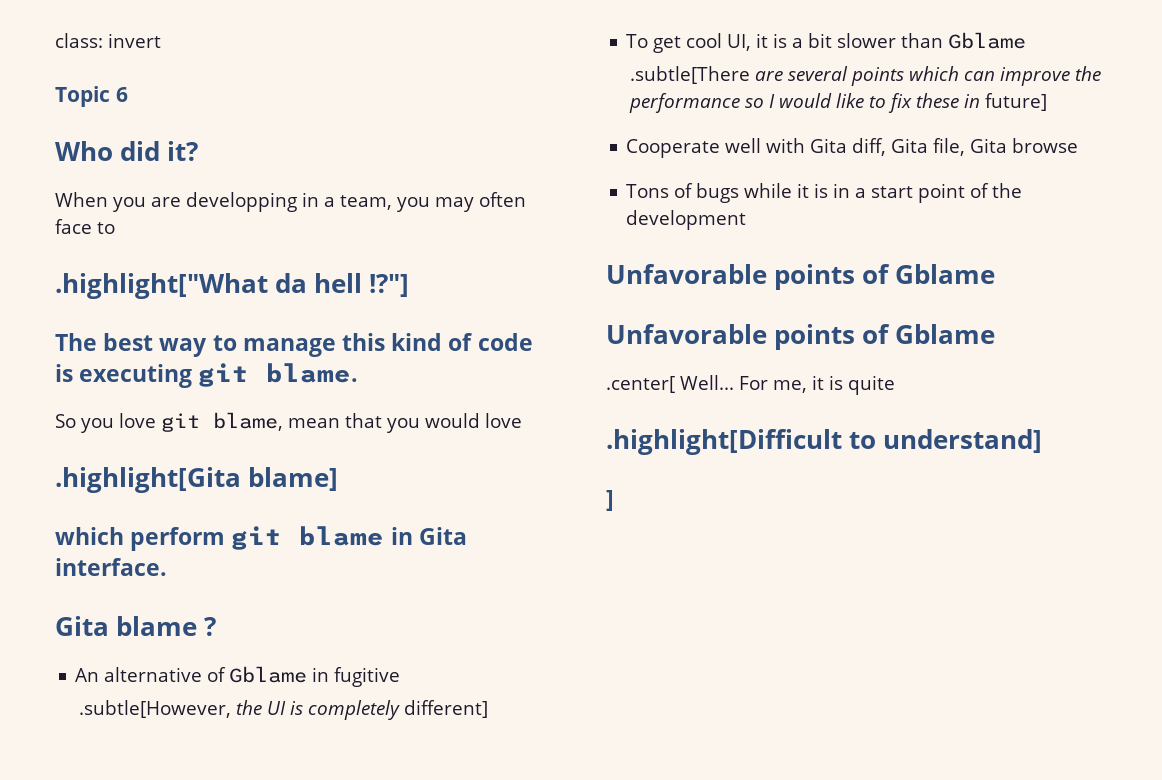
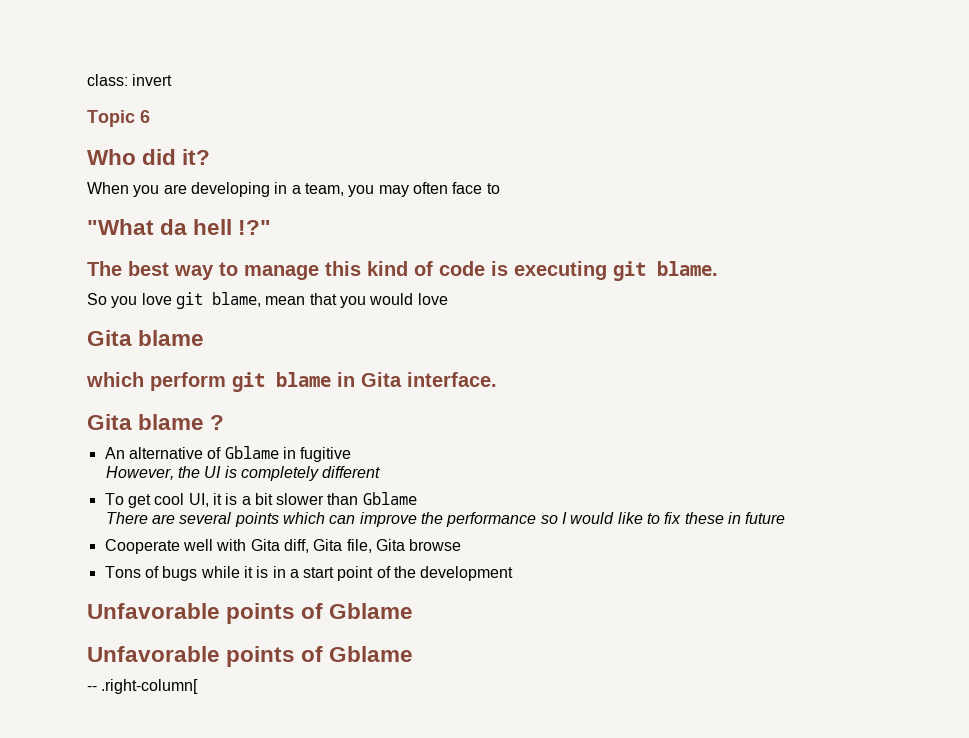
[186,192,297,212] developping -> [190,182,270,197] developing
[55,273,268,299] .highlight["What -> [87,219,154,235] "What
[369,274,410,297] !?"] -> [238,220,272,235] !?"
[55,467,339,493] .highlight[Gita blame] -> [87,330,205,346] Gita blame
[79,700,232,718] .subtle[However, -> [105,466,174,480] However,
[404,700,489,718] different] -> [322,466,381,478] different
[630,66,751,84] .subtle[There -> [105,512,148,524] There
[985,93,1048,111] future] -> [745,512,786,524] future
[606,375,895,395] [606,429,1043,455] [606,490,614,511] .center[ Well... For me, it is quite // .highlight[Difficult to understand] // ] -> [87,679,199,694] -- .right-column[

